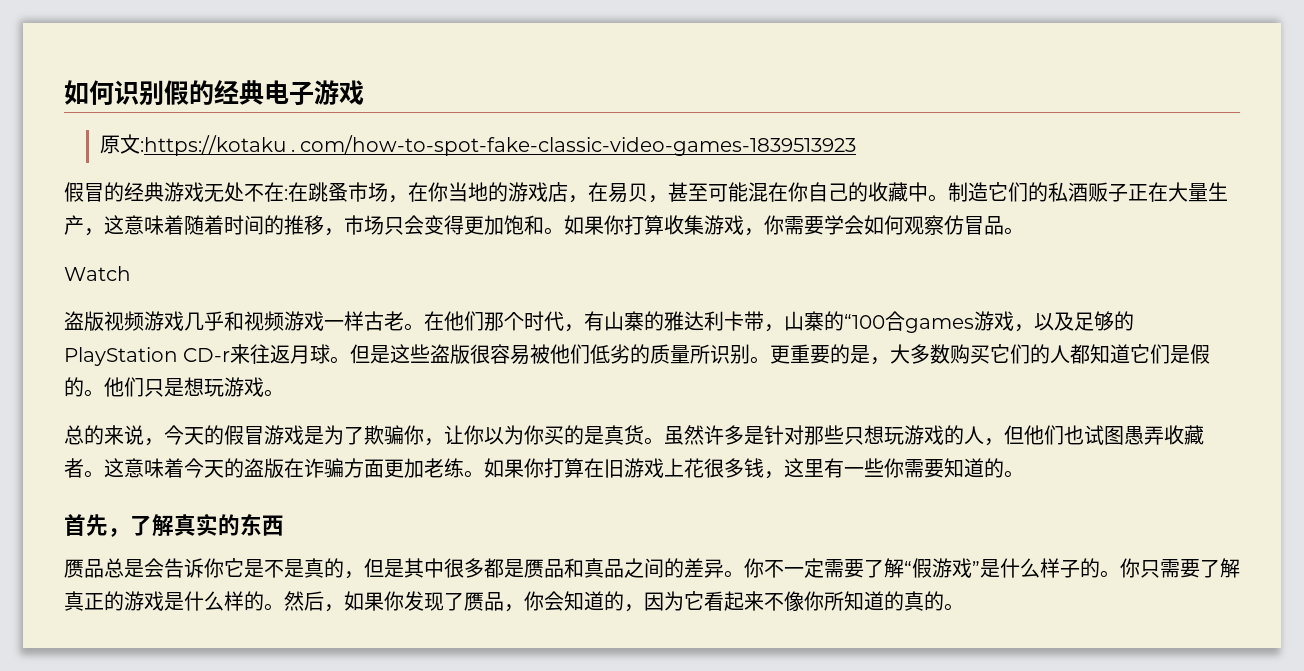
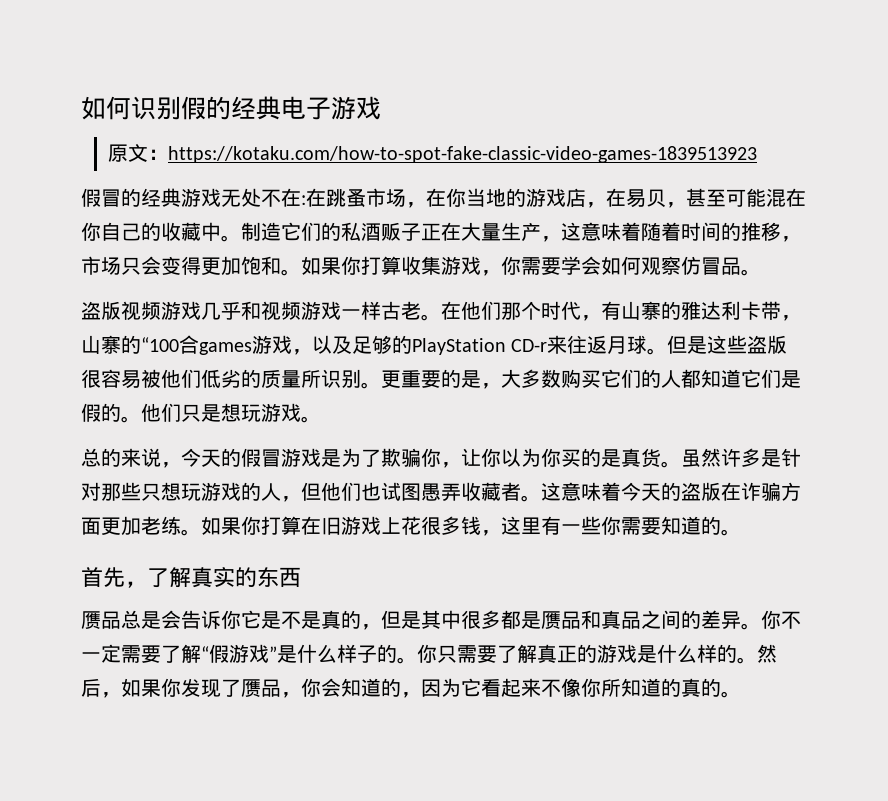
[139,135,857,156] :https://kotaku . com/how-to-spot-fake-classic-video-games-1839513923 -> [148,146,758,163] ：https://kotaku.com/how-to-spot-fake-classic-video-games-1839513923
[64,266,131,281] // Watch -> (761, 272) none

